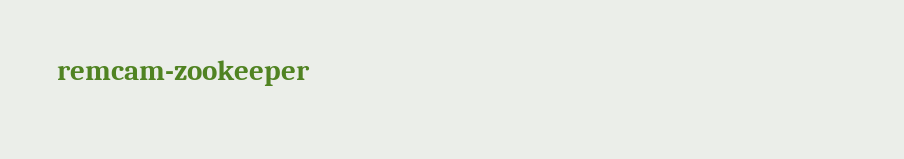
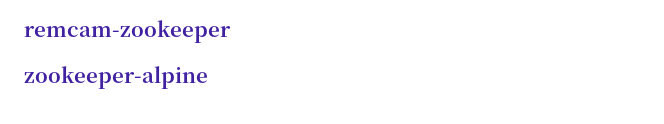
(310, 73) none -> [24,66,208,89] // zookeeper-alpine

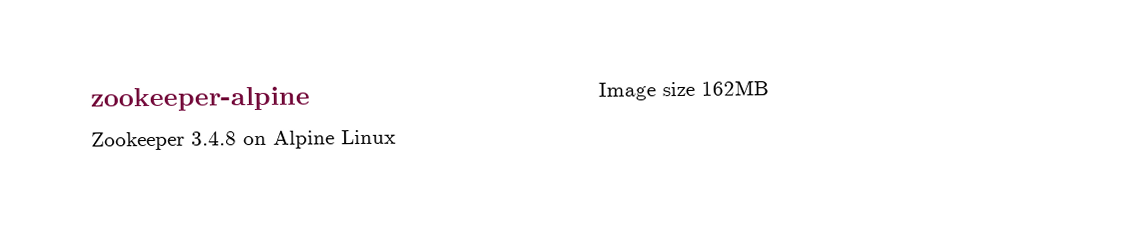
[24,20,231,43] [24,66,208,89] remcam-zookeeper // zookeeper-alpine -> [90,86,310,112] [91,129,396,151] [598,80,769,101] zookeeper-alpine // Zookeeper 3.4.8 on Alpine Linux // Image size 162MB

